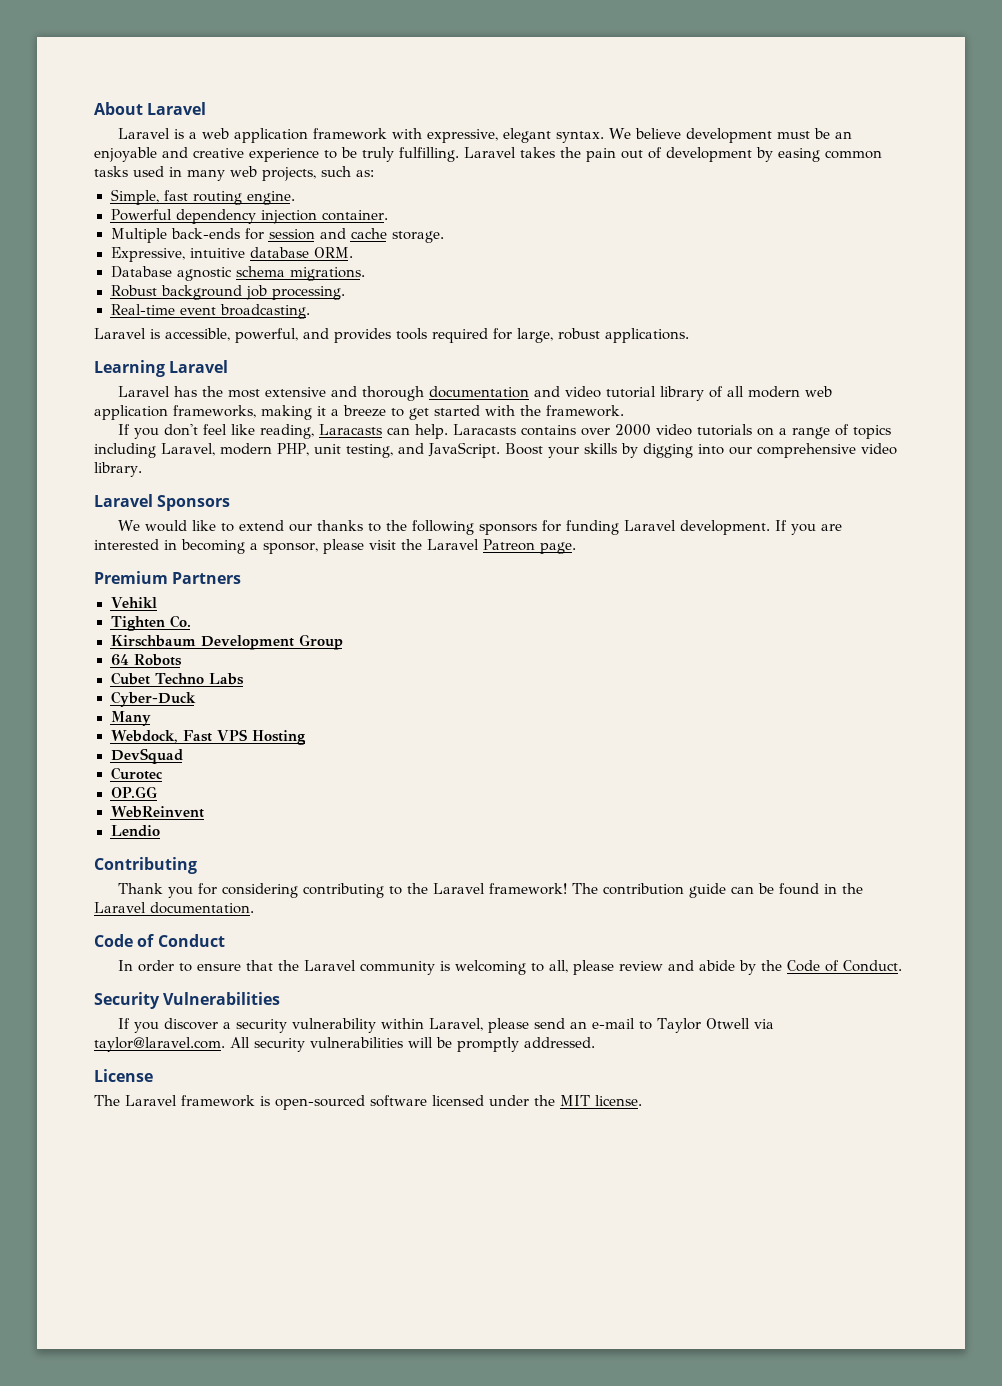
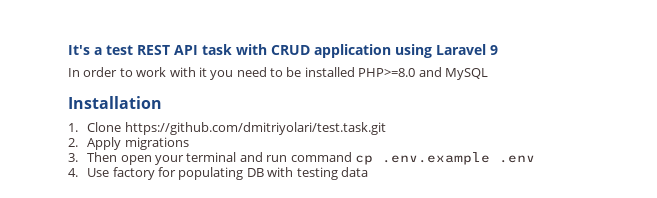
[94,102,207,115] [117,128,852,143] [94,147,882,162] [94,166,374,181] [110,189,295,205] [110,209,388,224] [110,228,444,243] [110,247,353,262] [110,266,365,281] [110,285,345,300] [110,304,310,319] [94,328,689,343] [94,360,229,377] [117,386,832,401] [94,405,624,420] [117,424,891,439] [94,442,897,458] [94,462,142,477] [94,494,231,511] [117,520,842,535] [94,539,576,554] [94,571,242,584] [110,597,158,608] [110,615,191,631] [110,634,343,650] [110,654,182,666] [110,672,245,685] [110,691,196,707] [110,711,151,726] [110,729,307,745] [110,748,183,764] [110,767,163,780] [110,786,158,798] [110,806,205,818] [110,825,160,837] [94,857,197,874] [117,883,863,898] [94,902,254,914] [94,934,225,947] [117,960,902,975] [94,992,281,1009] [117,1018,774,1033] [94,1037,595,1052] [94,1069,153,1082] [94,1095,642,1110] About Laravel // Laravel is a web application framework with expressive, elegant syntax. We believe development must be an enjoyable and creative experience to be truly fulfilling. Laravel takes the pain out of development by easing common tasks used in many web projects, such as: // Simple, fast routing engine. // Powerful dependency injection container. // Multiple back-ends for session and cache storage. // Expressive, intuitive database ORM. // Database agnostic schema migrations. // Robust background job processing. // Real-time event broadcasting. // Laravel is accessible, powerful, and provides tools required for large, robust applications. // Learning Laravel // Laravel has the most extensive and thorough documentation and video tutorial library of all modern web application frameworks, making it a breeze to get started with the framework. // If you don't feel like reading, Laracasts can help. Laracasts contains over 2000 video tutorials on a range of topics including Laravel, modern PHP, unit testing, and JavaScript. Boost your skills by digging into our comprehensive video library. // Laravel Sponsors // We would like to extend our thanks to the following sponsors for funding Laravel development. If you are interested in becoming a sponsor, please visit the Laravel Patreon page. // Premium Partners // Vehikl // Tighten Co. // Kirschbaum Development Group // 64 Robots // Cubet Techno Labs // Cyber-Duck // Many // Webdock, Fast VPS Hosting // DevSquad // Curotec // OP.GG // WebReinvent // Lendio // Contributing // Thank you for considering contributing to the Laravel framework! The contribution guide can be found in the Laravel documentation. // Code of Conduct // In order to ensure that the Laravel community is welcoming to all, please review and abide by the Code of Conduct. // Security Vulnerabilities // If you discover a security vulnerability within Laravel, please send an e-mail to Taylor Otwell via taylor@laravel.com. All security vulnerabilities will be promptly addressed. // License // The Laravel framework is open-sourced software licensed under the MIT license. -> [68,44,498,58] [68,67,488,80] [68,96,162,109] [68,122,386,135] [68,137,189,150] [68,152,535,165] [68,167,368,180] It's a test REST API task with CRUD application using Laravel 9 // In order to work with it you need to be installed PHP>=8.0 and MySQL // Installation // 1. Clone https://github.com/dmitriyolari/test.task.git // 2. Apply migrations // 3. Then open your terminal and run command cp .env.example .env // 4. Use factory for populating DB with testing data

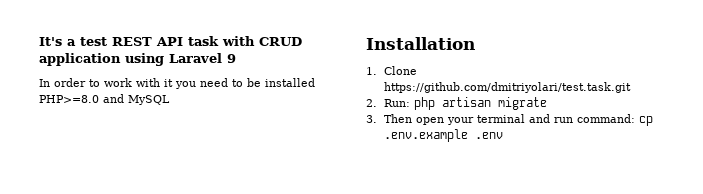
[87,137,189,150] Apply migrations -> [383,97,547,110] Run: php artisan migrate
[290,152,352,162] command -> [576,114,635,123] command:
[68,167,368,180] // 4. Use factory for populating DB with testing data -> (503, 135) none

